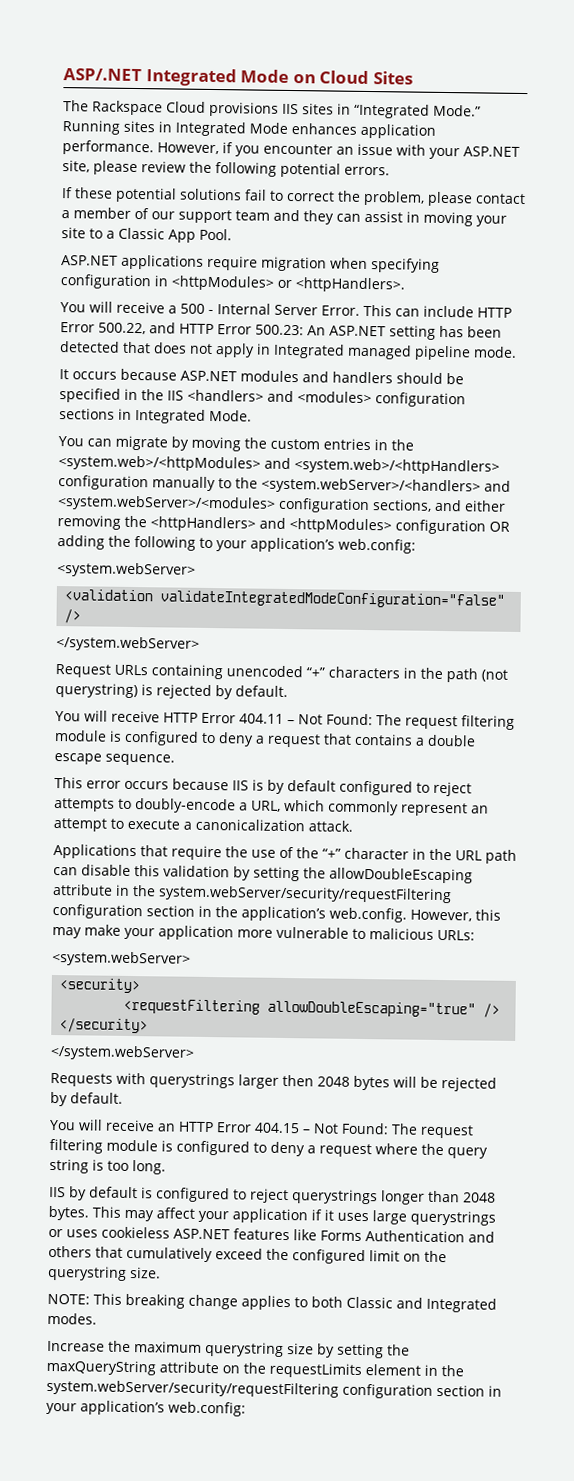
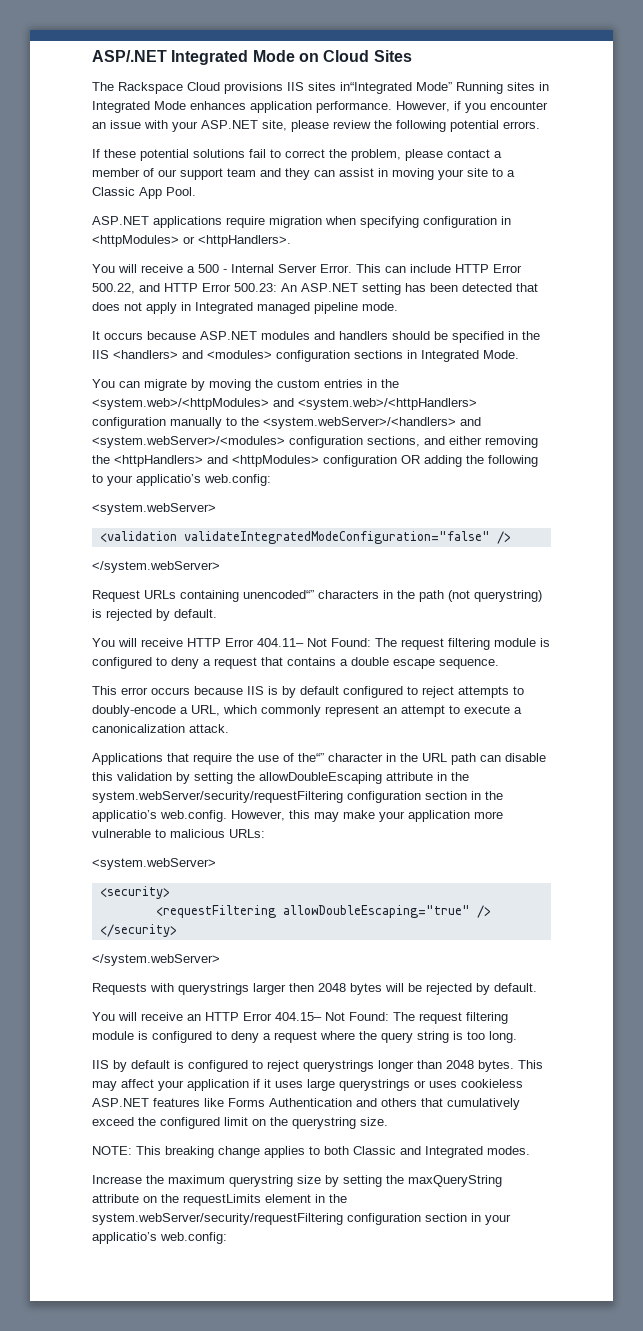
[337,103,481,119] in “Integrated Mode.” -> [340,82,452,94] in“Integrated Mode”
[250,537,335,553] application’s -> [136,474,201,486] applicatio’s
[226,665,325,678] unencoded “+” -> [243,590,314,599] unencoded“”
[239,713,295,725] 404.11 – -> [257,638,304,647] 404.11–
[296,847,341,859] the “+” -> [298,753,324,762] the“”
[241,906,326,922] application’s -> [92,810,157,822] applicatio’s
[254,1122,310,1134] 404.15 – -> [275,1012,322,1021] 404.15–
[80,1400,165,1416] application’s -> [92,1232,157,1244] applicatio’s

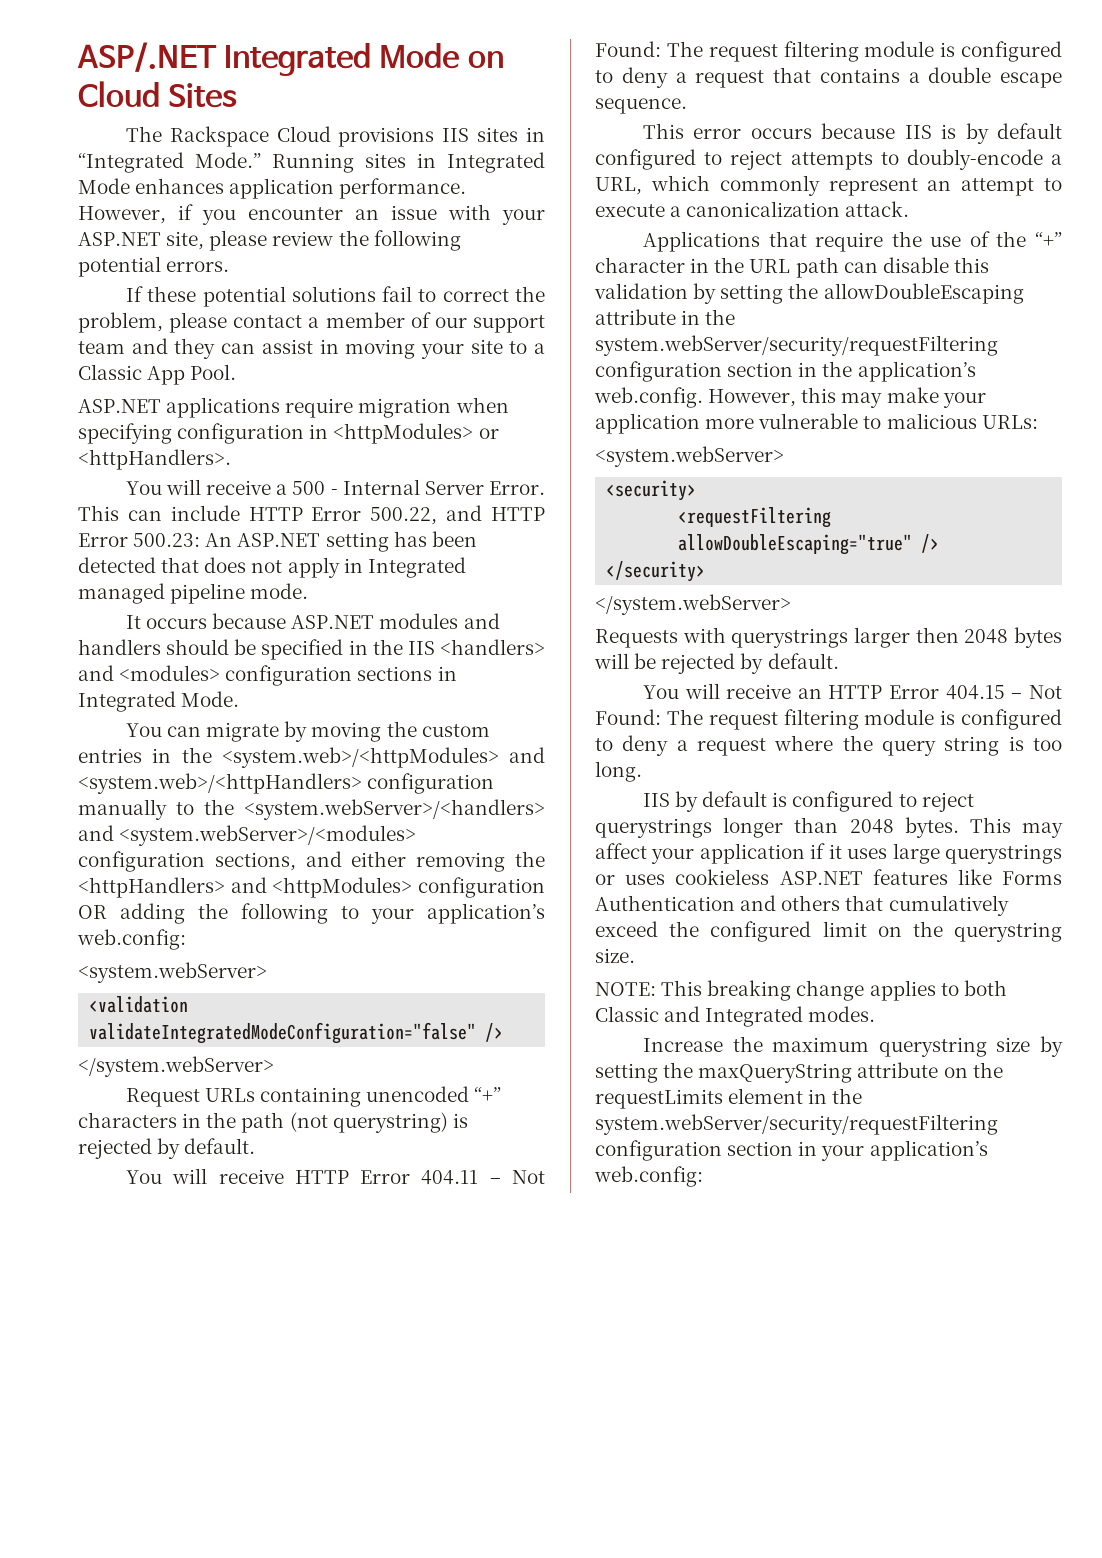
[340,82,452,94] in“Integrated Mode” -> [526,127,545,142] [78,152,261,173] in “Integrated Mode.”
[136,474,201,486] applicatio’s -> [427,903,545,924] application’s
[243,590,314,599] unencoded“” -> [366,1086,502,1102] unencoded “+”
[257,638,304,647] 404.11– -> [421,1170,501,1185] 404.11 –
[298,753,324,762] the“” -> [996,231,1062,247] the “+”
[92,810,157,822] applicatio’s -> [857,361,976,382] application’s
[275,1012,322,1021] 404.15– -> [945,685,1023,700] 404.15 –
[92,1232,157,1244] applicatio’s -> [869,1140,988,1161] application’s

